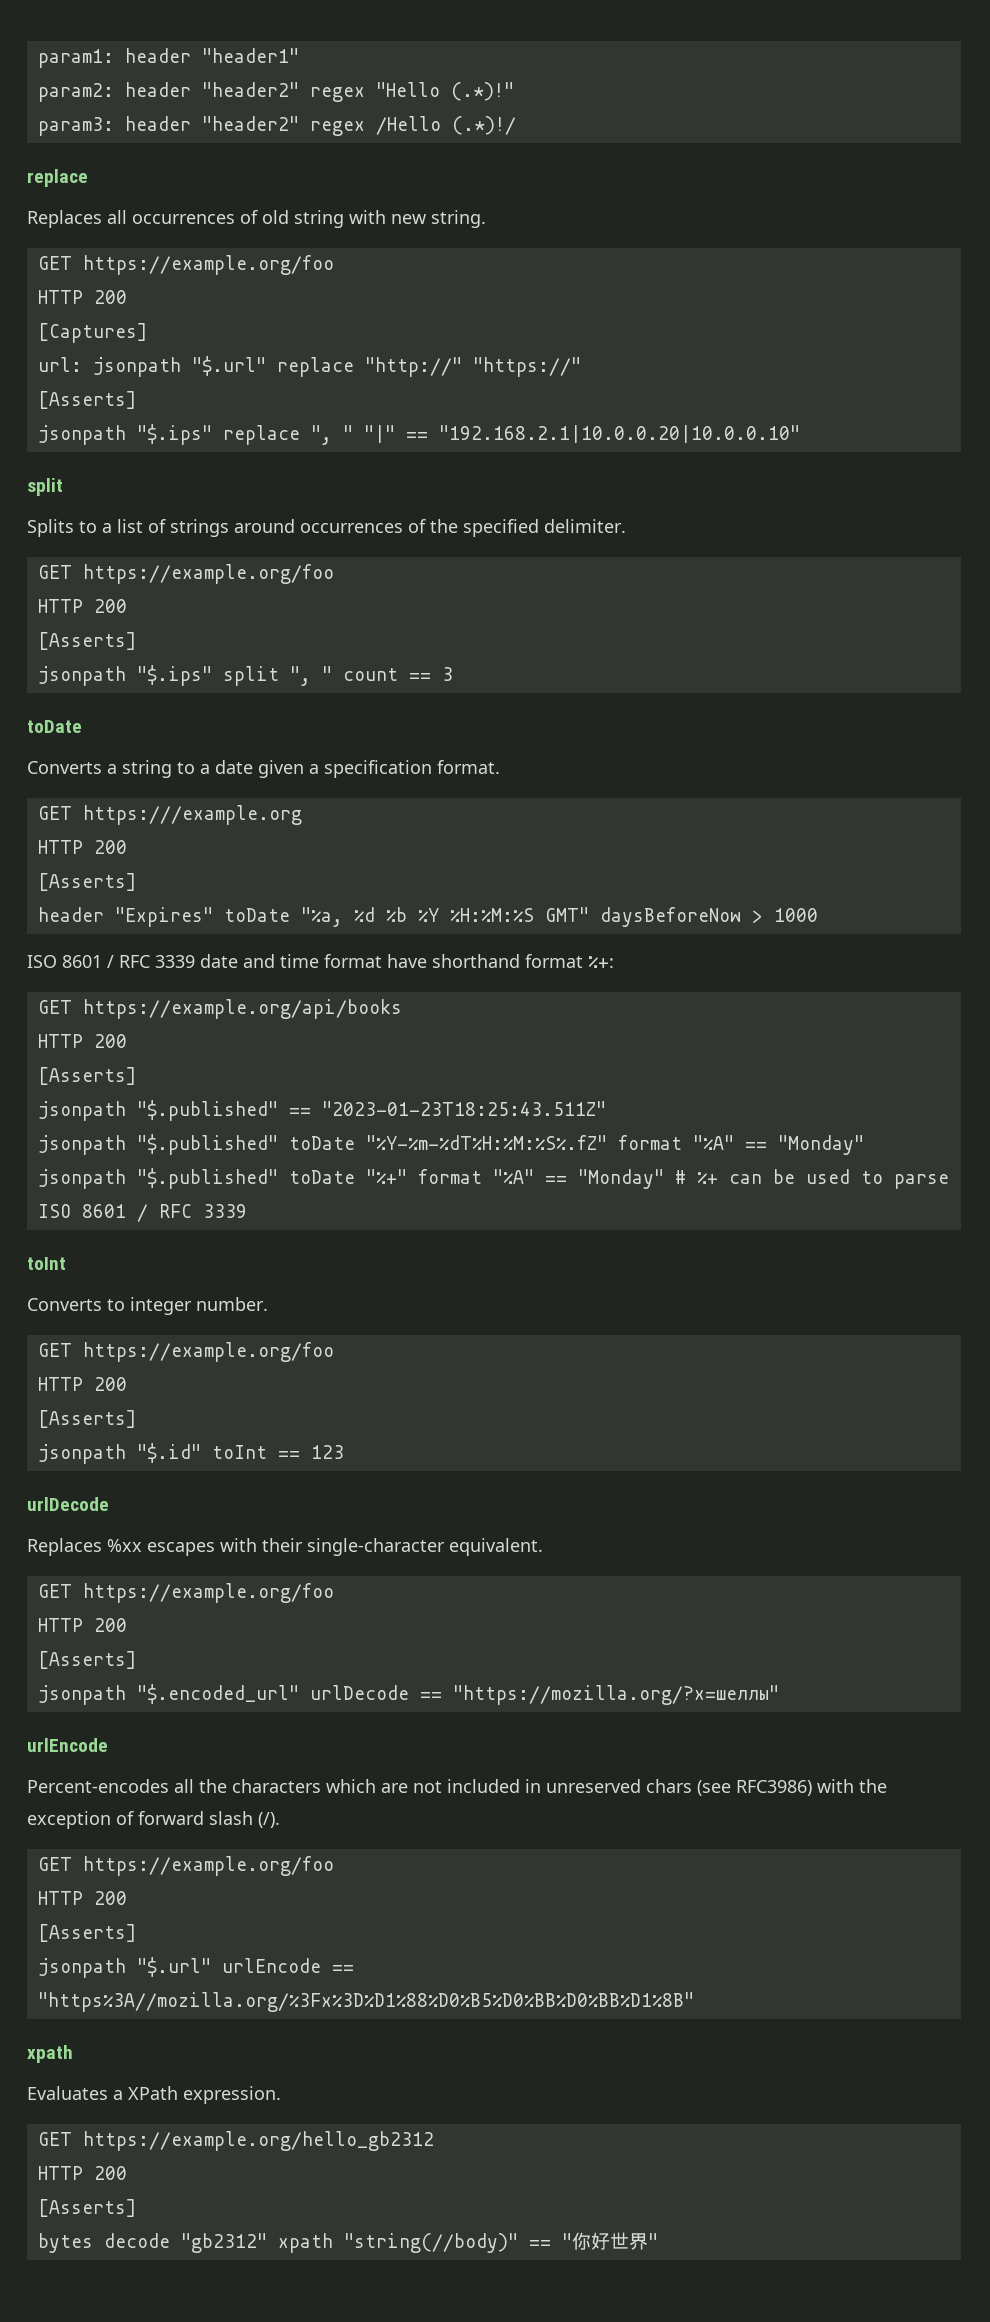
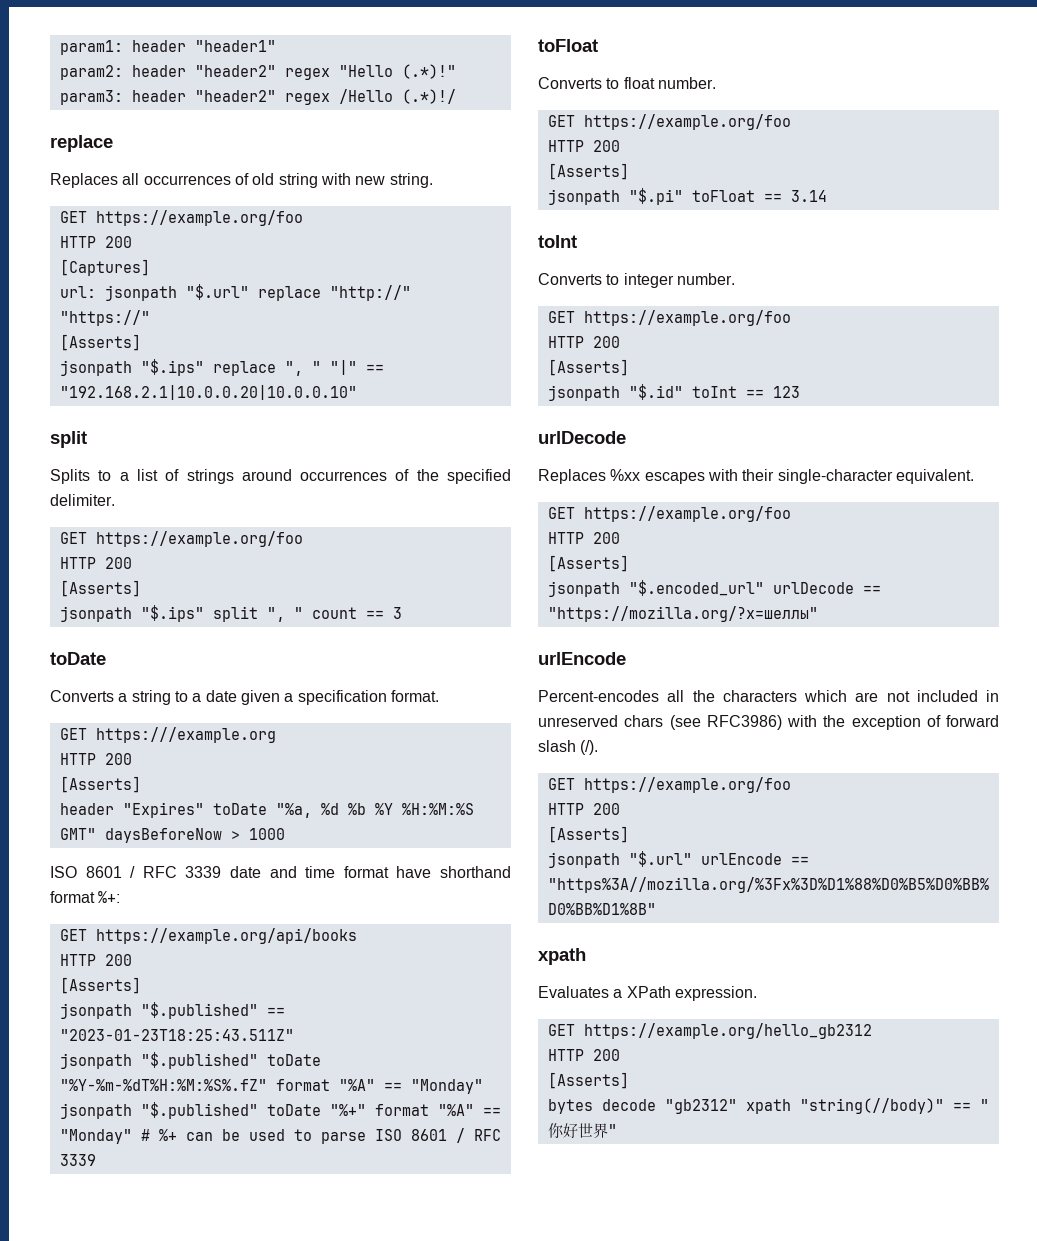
(247, 1211) none -> [538,39,598,52] [538,77,716,89] [547,114,791,130] [547,140,620,152] [547,163,629,180] [547,188,827,205] // toFloat // Converts to float number. // GET https://example.org/foo // HTTP 200 // [Asserts] // jsonpath "$.pi" toFloat == 3.14

